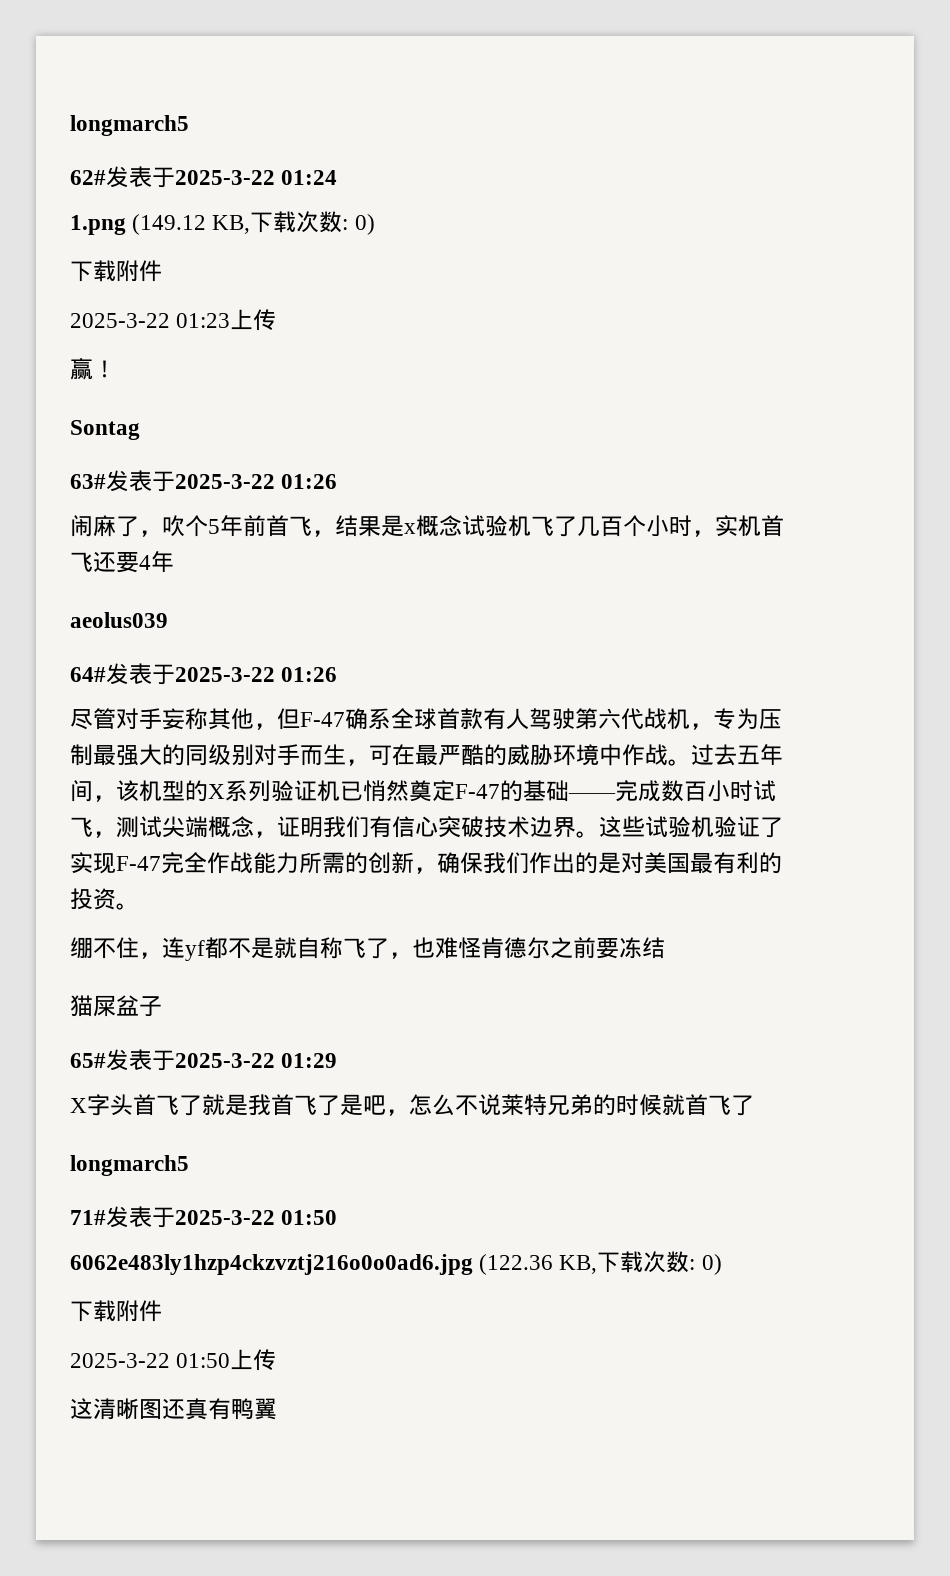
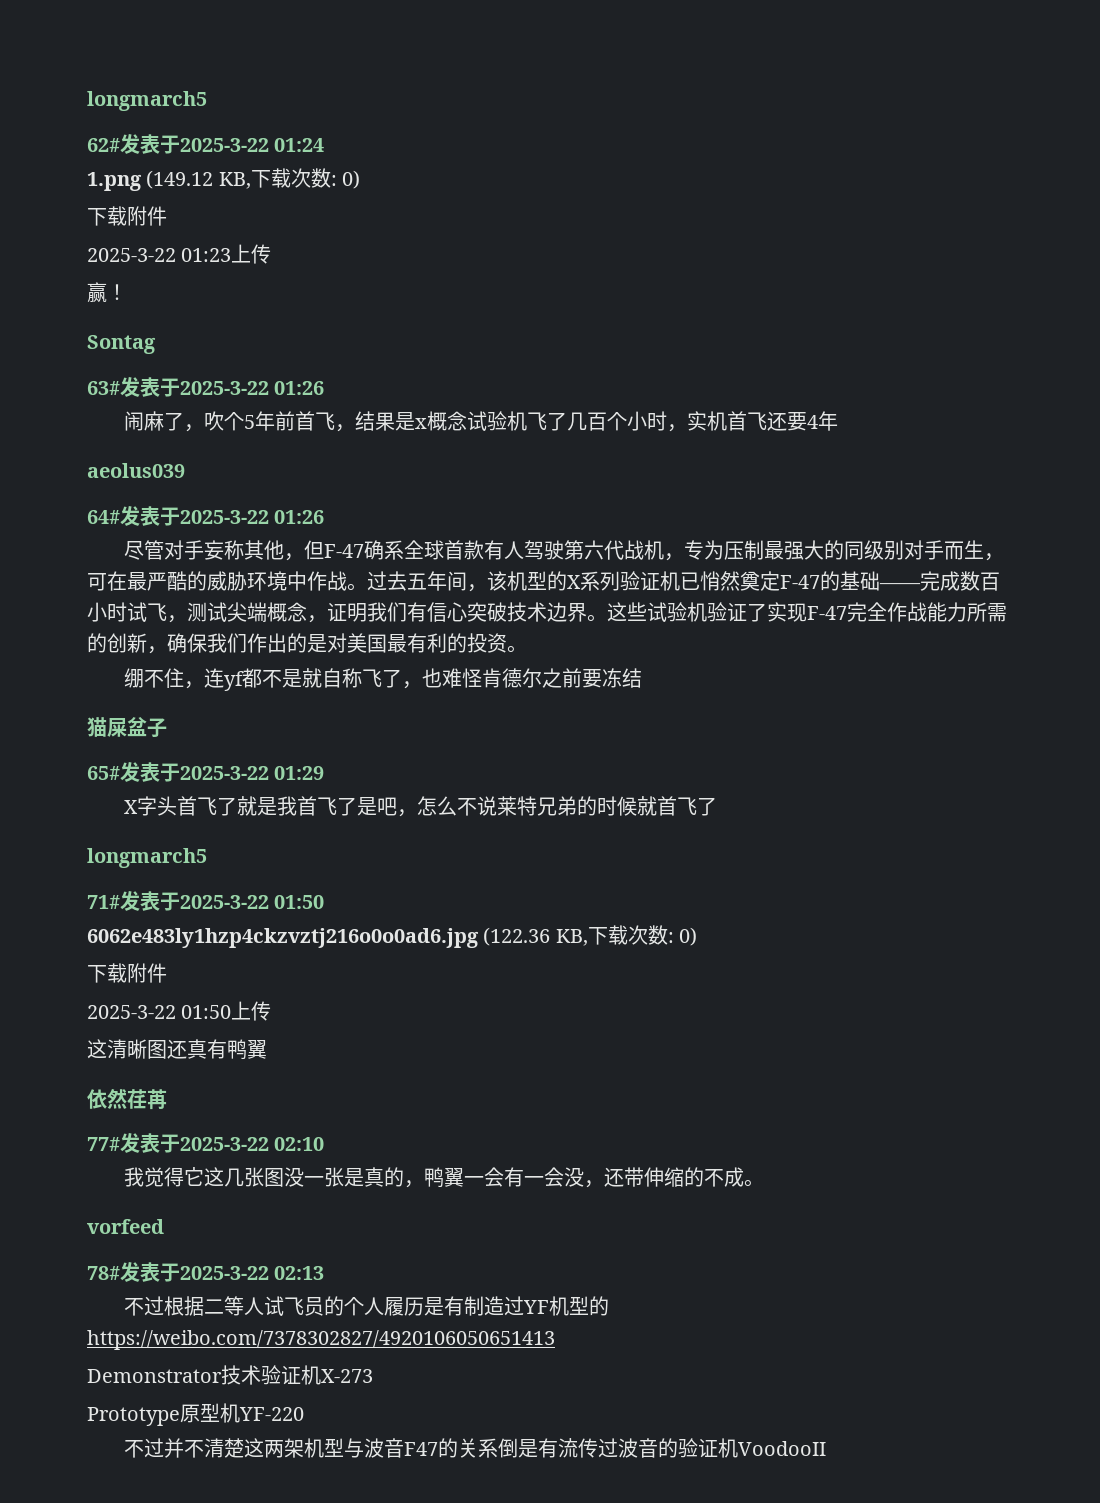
(277, 1409) none -> [87,1088,167,1110] [87,1133,325,1153] [123,1167,764,1188] [87,1219,164,1234] [87,1262,325,1282] [123,1296,609,1316] [87,1330,555,1350] [87,1365,373,1385] [87,1403,304,1426] [123,1438,826,1458] // 依然荏苒 // 77#发表于2025-3-22 02:10 // 我觉得它这几张图没一张是真的，鸭翼一会有一会没，还带伸缩的不成。 // vorfeed // 78#发表于2025-3-22 02:13 // 不过根据二等人试飞员的个人履历是有制造过YF机型的https://weibo.com/7378302827/4920106050651413 // Demonstrator技术验证机X-273 // Prototype原型机YF-220 // 不过并不清楚这两架机型与波音F47的关系倒是有流传过波音的验证机VoodooII

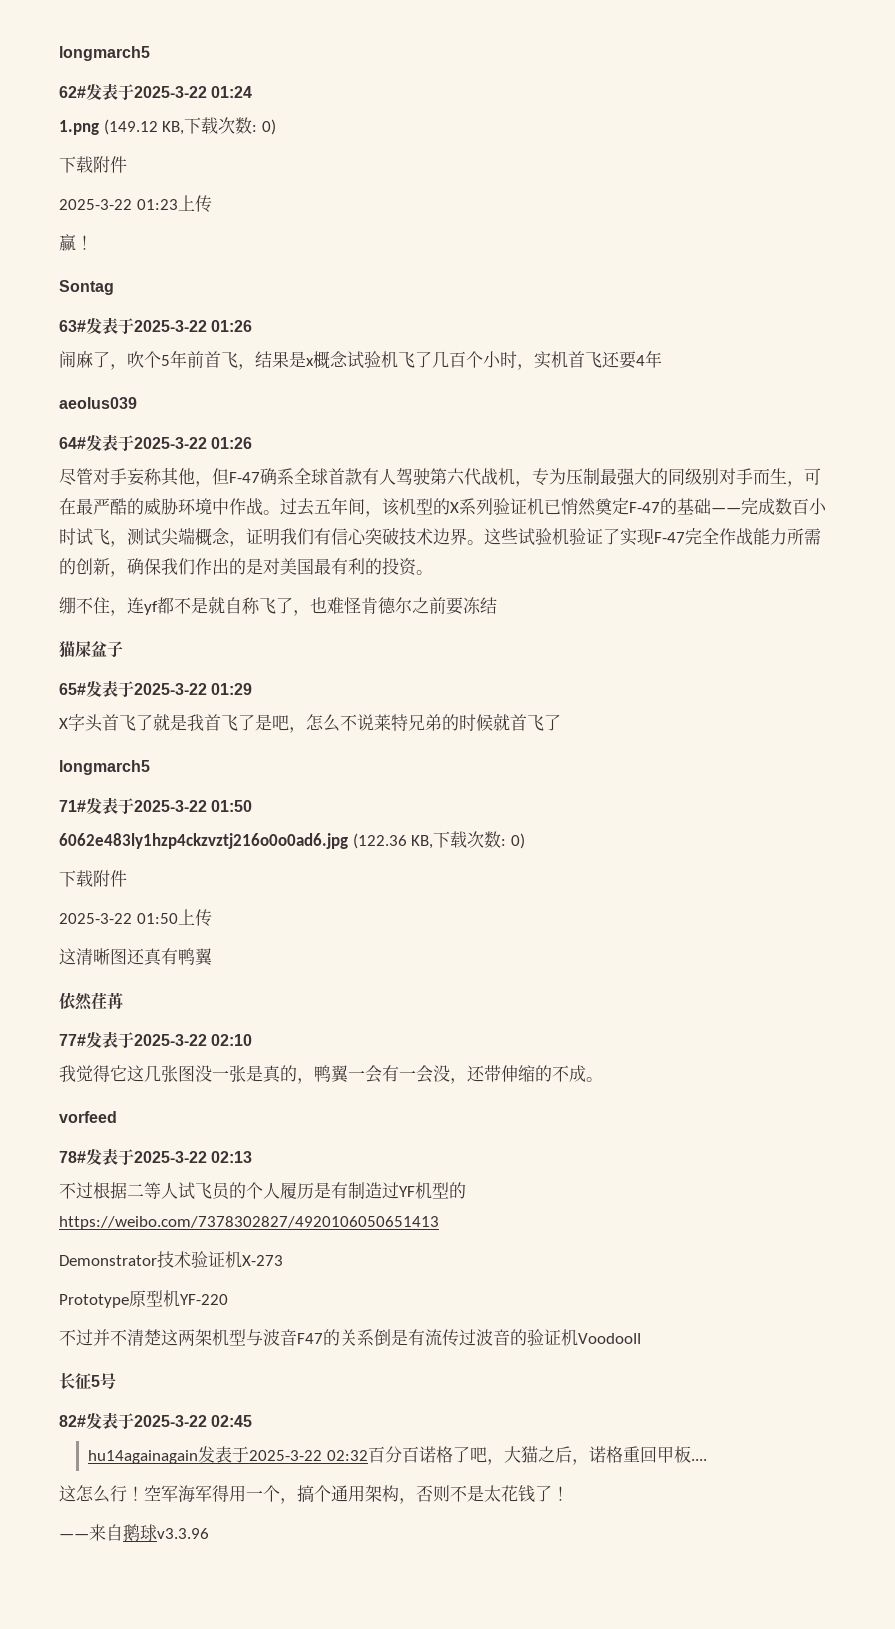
(826, 1448) none -> [59,1373,116,1390] [59,1412,253,1429] [88,1446,707,1465] [59,1485,569,1504] [59,1524,209,1541] // 长征5号 // 82#发表于2025-3-22 02:45 // hu14againagain发表于2025-3-22 02:32百分百诺格了吧，大猫之后，诺格重回甲板.... // 这怎么行！空军海军得用一个，搞个通用架构，否则不是太花钱了！ // ——来自鹅球v3.3.96

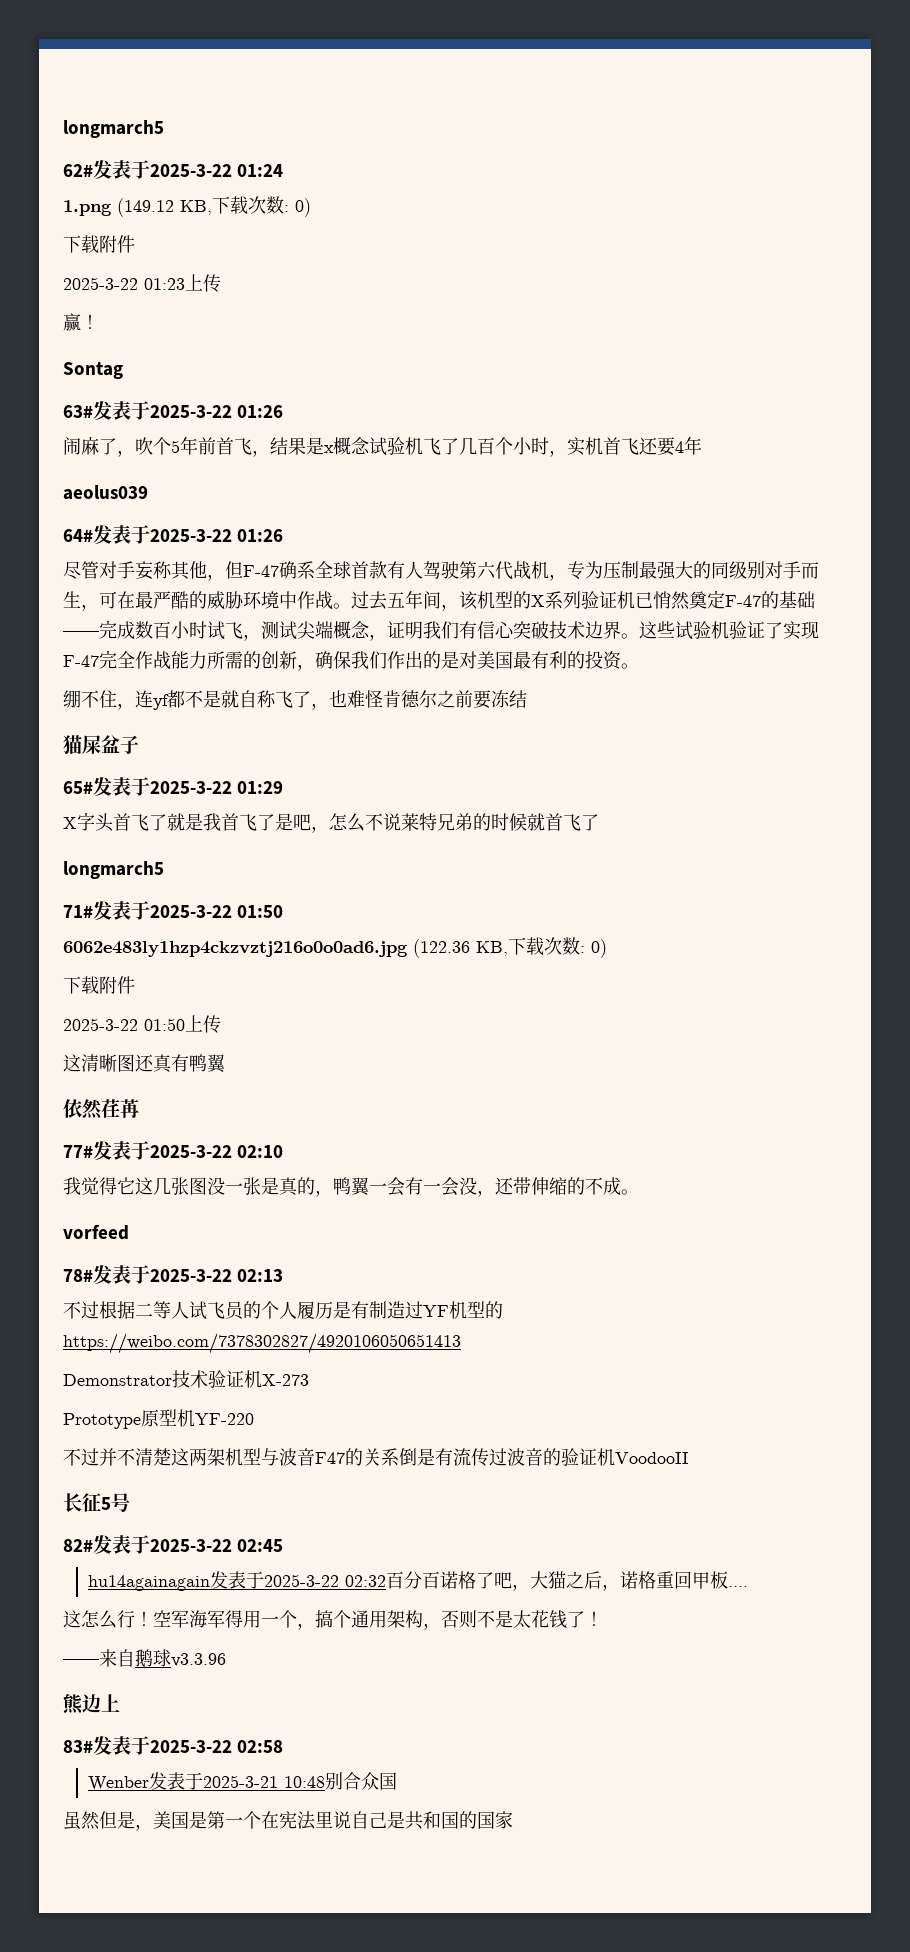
(209, 1533) none -> [63,1694,120,1715] [63,1736,284,1755] [88,1772,398,1791] [63,1811,513,1831] // 熊边上 // 83#发表于2025-3-22 02:58 // Wenber发表于2025-3-21 10:48别合众国 // 虽然但是，美国是第一个在宪法里说自己是共和国的国家

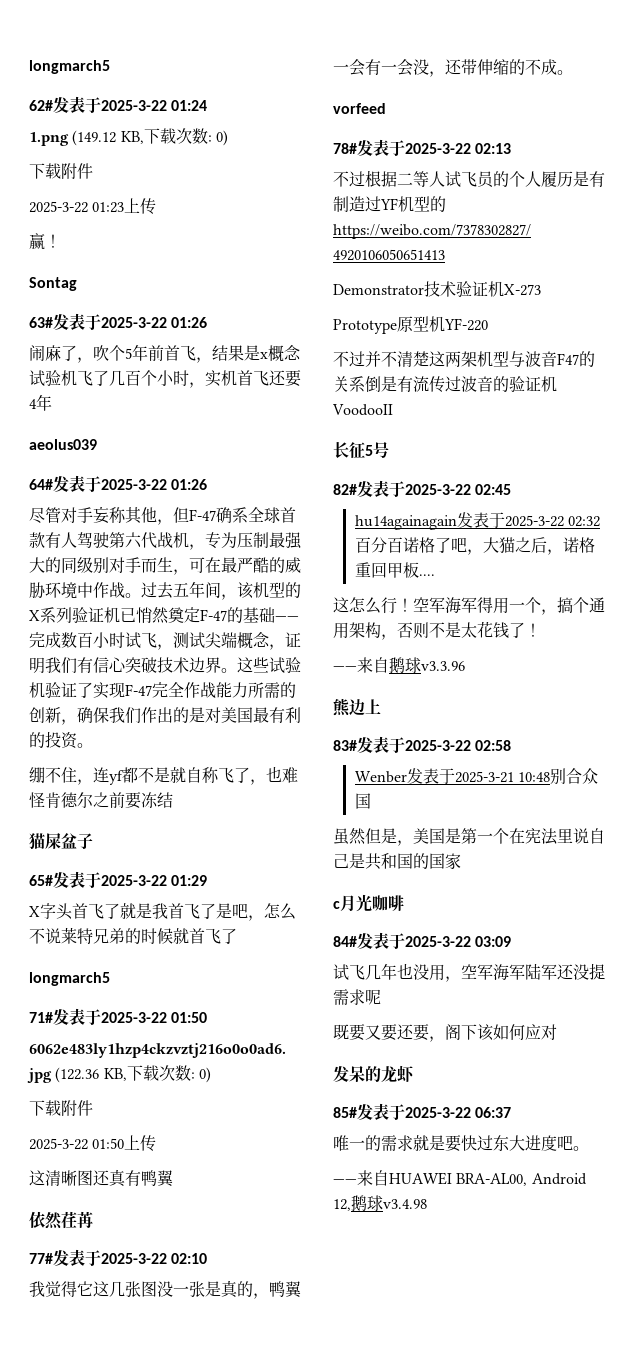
(513, 1820) none -> [333,894,404,912] [333,932,512,949] [333,963,605,982] [333,989,381,1005] [333,1024,557,1042] [333,1065,414,1083] [333,1103,512,1120] [333,1135,589,1152] [333,1170,587,1186] [333,1195,427,1211] // c月光咖啡 // 84#发表于2025-3-22 03:09 // 试飞几年也没用，空军海军陆军还没提需求呢 // 既要又要还要，阁下该如何应对 // 发呆的龙虾 // 85#发表于2025-3-22 06:37 // 唯一的需求就是要快过东大进度吧。 // ——来自HUAWEI BRA-AL00, Android 12,鹅球v3.4.98

